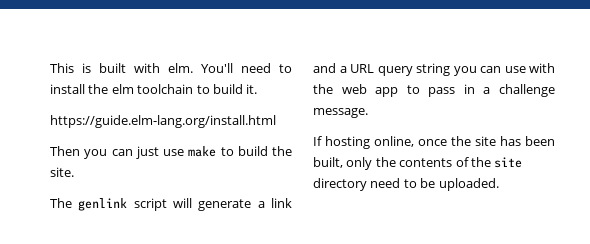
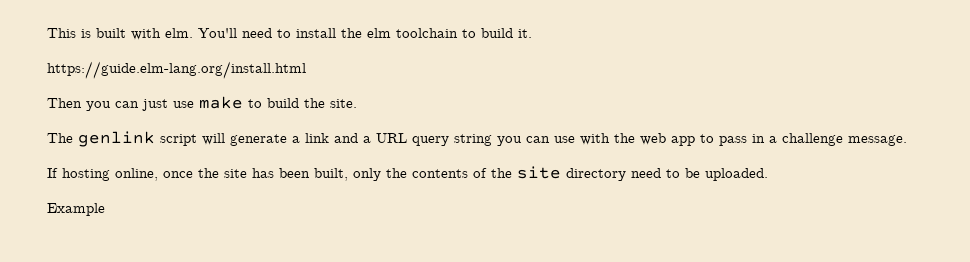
(499, 184) none -> [47,203,105,216] // Example

